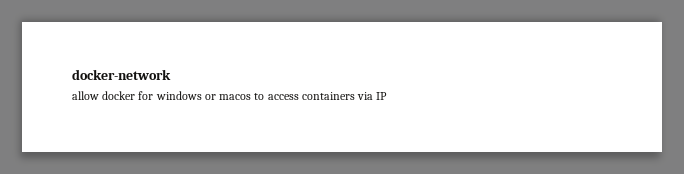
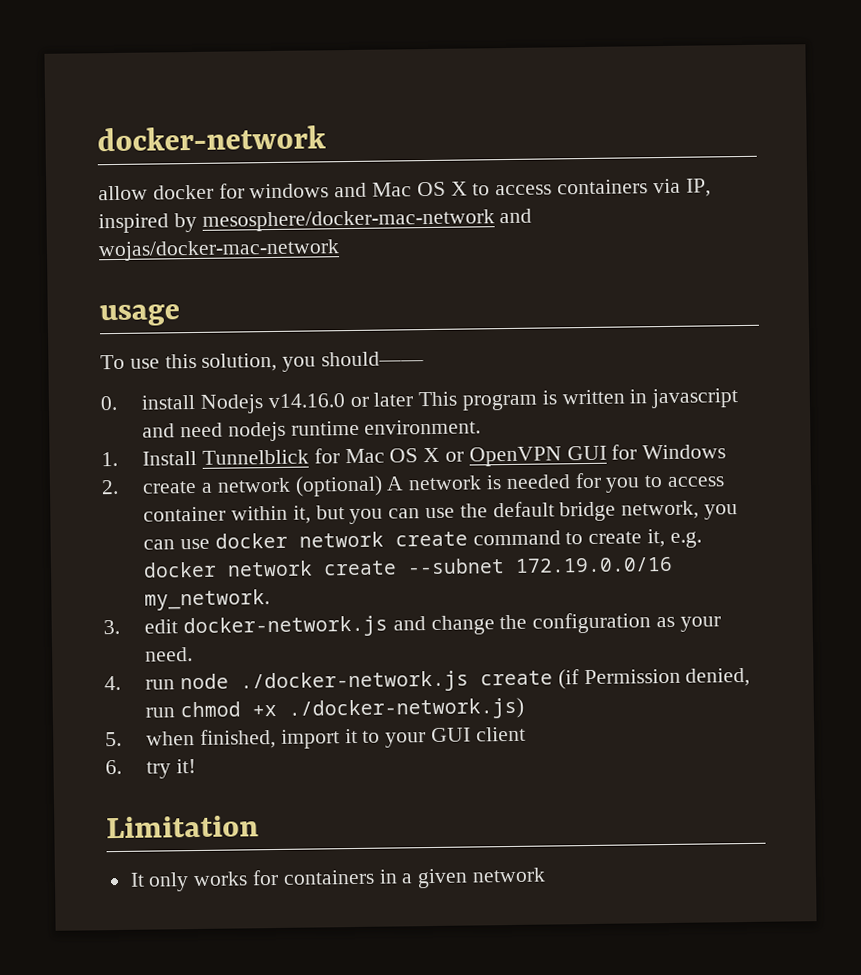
[204,92,388,100] or macos to access containers via IP -> [334,178,711,198] [98,208,533,234] [98,239,340,262] [99,304,180,327] [100,351,425,372] [100,388,740,414] [142,419,482,442] [101,444,727,467] [101,472,726,497] [143,500,739,525] [143,529,702,550] [143,556,674,578] [144,589,271,611] [103,612,721,639] [145,647,194,662] [104,667,751,694] [145,697,525,721] [105,726,526,749] [105,759,197,779] [106,815,259,839] [129,867,547,892] and Mac OS X to access containers via IP, inspired by mesosphere/docker-mac-network and wojas/docker-mac-network // usage // To use this solution, you should—— // 0. install Nodejs v14.16.0 or later This program is written in javascript and need nodejs runtime environment. // 1. Install Tunnelblick for Mac OS X or OpenVPN GUI for Windows // 2. create a network (optional) A network is needed for you to access container within it, but you can use the default bridge network, you can use docker network create command to create it, e.g. docker network create --subnet 172.19.0.0/16 my_network. // 3. edit docker-network.js and change the configuration as your need. // 4. run node ./docker-network.js create (if Permission denied, run chmod +x ./docker-network.js) // 5. when finished, import it to your GUI client // 6. try it! // Limitation // It only works for containers in a given network

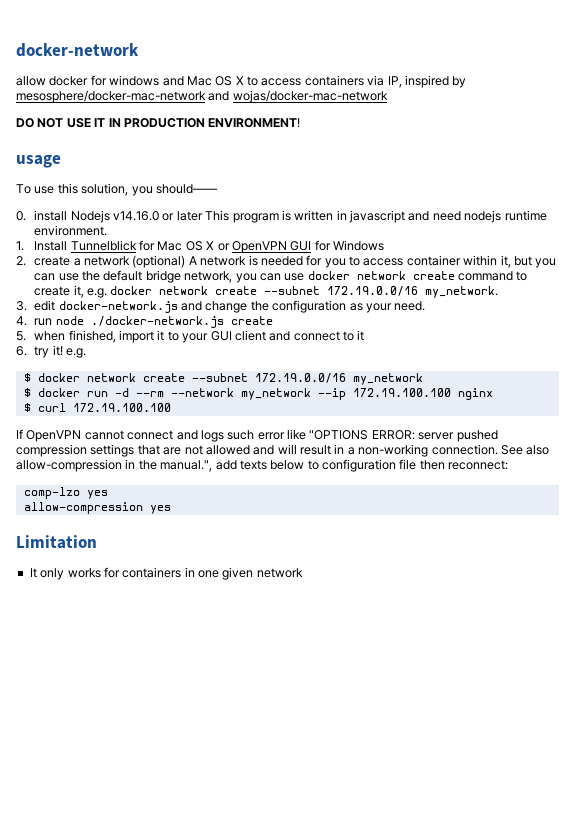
(340, 250) none -> [16,118,301,128] // DO NOT USE IT IN PRODUCTION ENVIRONMENT!
[557,667,751,690] [145,697,525,721] (if Permission denied, run chmod +x ./docker-network.js) -> (273, 320) none
(526, 734) none -> [269,330,365,341] and connect to it
(197, 766) none -> [66,348,87,358] [23,373,423,385] [23,388,493,400] [23,403,171,412] [16,429,498,442] [16,444,550,457] [16,459,509,472] [23,487,108,499] [23,502,171,514] e.g. // $ docker network create --subnet 172.19.0.0/16 my_network // $ docker run -d --rm --network my_network --ip 172.19.100.100 nginx // $ curl 172.19.100.100 // If OpenVPN cannot connect and logs such error like "OPTIONS ERROR: server pushed compression settings that are not allowed and will result in a non-working connection. See also allow-compression in the manual.", add texts below to configuration file then reconnect: // comp-lzo yes // allow-compression yes
[401,873,414,884] a -> [198,570,219,578] one

